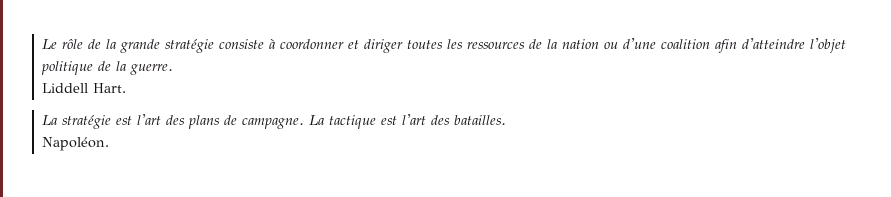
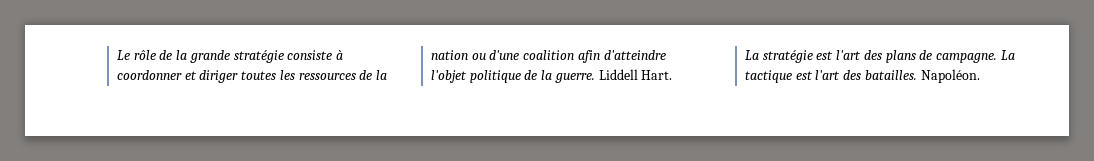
(173, 69) // -> (595, 78) none
(506, 120) // -> (917, 75) none

